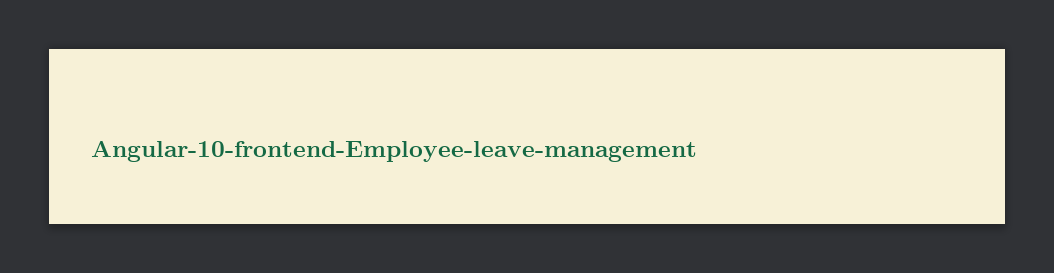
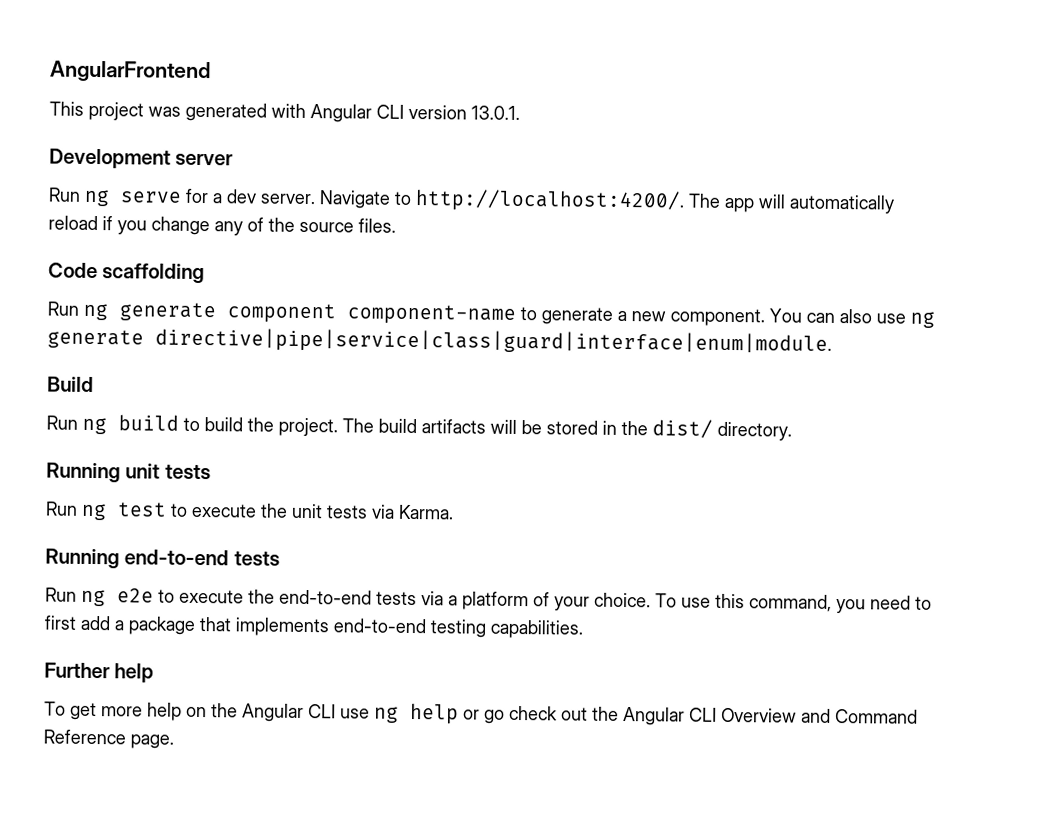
[91,140,697,162] Angular-10-frontend-Employee-leave-management -> [50,60,211,83] [49,101,520,123] [49,148,234,169] [48,187,895,214] [48,215,396,236] [48,262,206,284] [47,301,935,328] [47,327,832,356] [47,376,94,392] [46,414,792,441] [46,462,211,483] [45,501,454,521] [45,548,280,569] [45,587,932,614] [44,615,583,639] [44,662,155,683] [44,701,918,726] [43,729,174,749] AngularFrontend // This project was generated with Angular CLI version 13.0.1. // Development server // Run ng serve for a dev server. Navigate to http://localhost:4200/. The app will automatically reload if you change any of the source files. // Code scaffolding // Run ng generate component component-name to generate a new component. You can also use ng generate directive|pipe|service|class|guard|interface|enum|module. // Build // Run ng build to build the project. The build artifacts will be stored in the dist/ directory. // Running unit tests // Run ng test to execute the unit tests via Karma. // Running end-to-end tests // Run ng e2e to execute the end-to-end tests via a platform of your choice. To use this command, you need to first add a package that implements end-to-end testing capabilities. // Further help // To get more help on the Angular CLI use ng help or go check out the Angular CLI Overview and Command Reference page.

